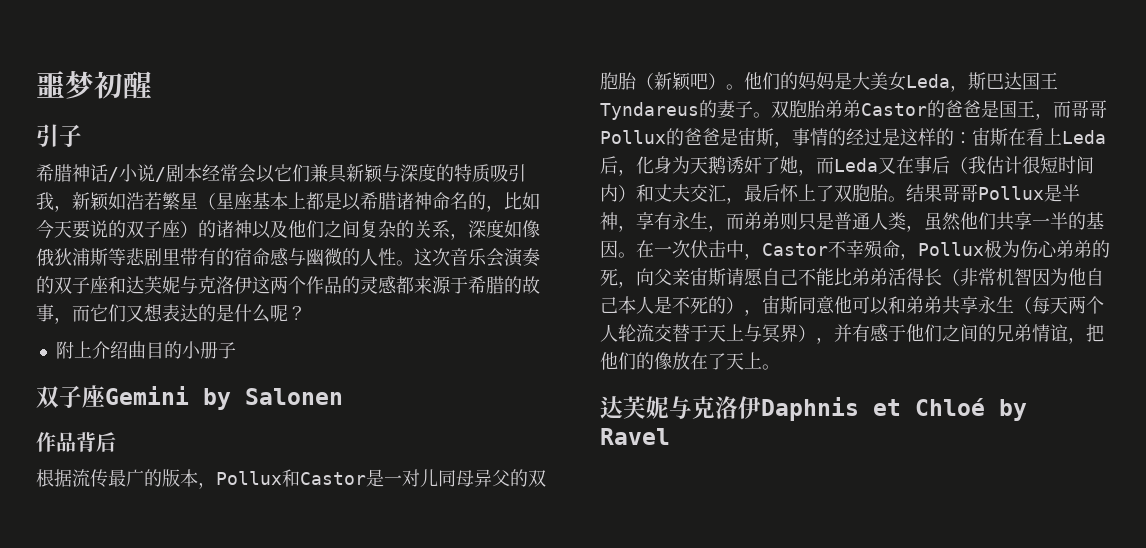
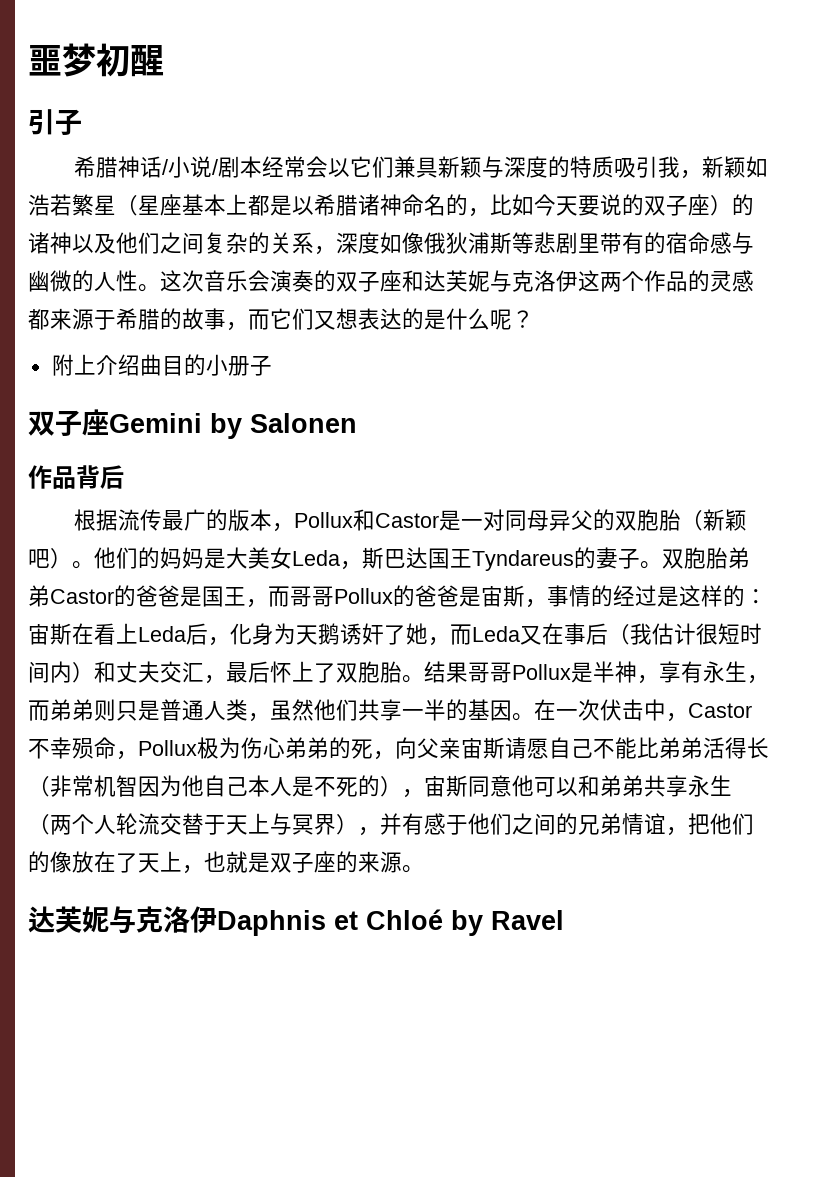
[420,469,438,487] 儿 -> (505, 520) none
[1032,296,1068,314] 每天 -> (50, 824) none
(762, 360) none -> [182,851,402,874] ，也就是双子座的来源

